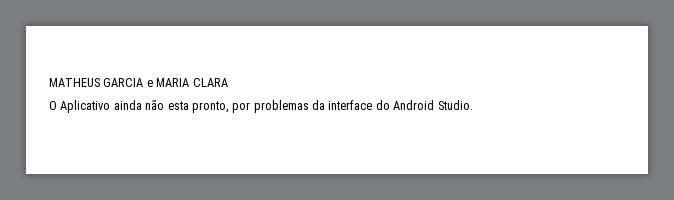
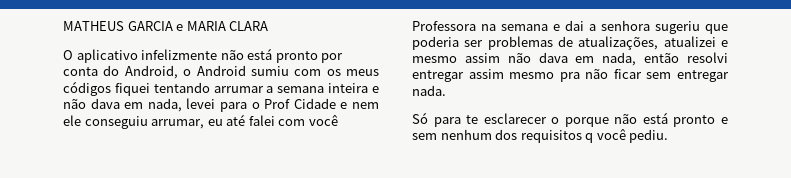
[60,100,473,113] Aplicativo ainda não esta pronto, por problemas da interface do Android Studio. -> [76,48,344,63] [63,65,379,79] [63,81,379,96] [63,98,379,112] [63,114,338,129] [412,20,728,34] [412,36,728,50] [412,52,728,66] [412,69,729,82] [412,85,446,96] [412,112,728,127] [412,129,669,143] aplicativo infelizmente não está pronto por conta do Android, o Android sumiu com os meus códigos fiquei tentando arrumar a semana inteira e não dava em nada, levei para o Prof Cidade e nem ele conseguiu arrumar, eu até falei com você Professora na semana e dai a senhora sugeriu que poderia ser problemas de atualizações, atualizei e mesmo assim não dava em nada, então resolvi entregar assim mesmo pra não ficar sem entregar nada. // Só para te esclarecer o porque não está pronto e sem nenhum dos requisitos q você pediu.

